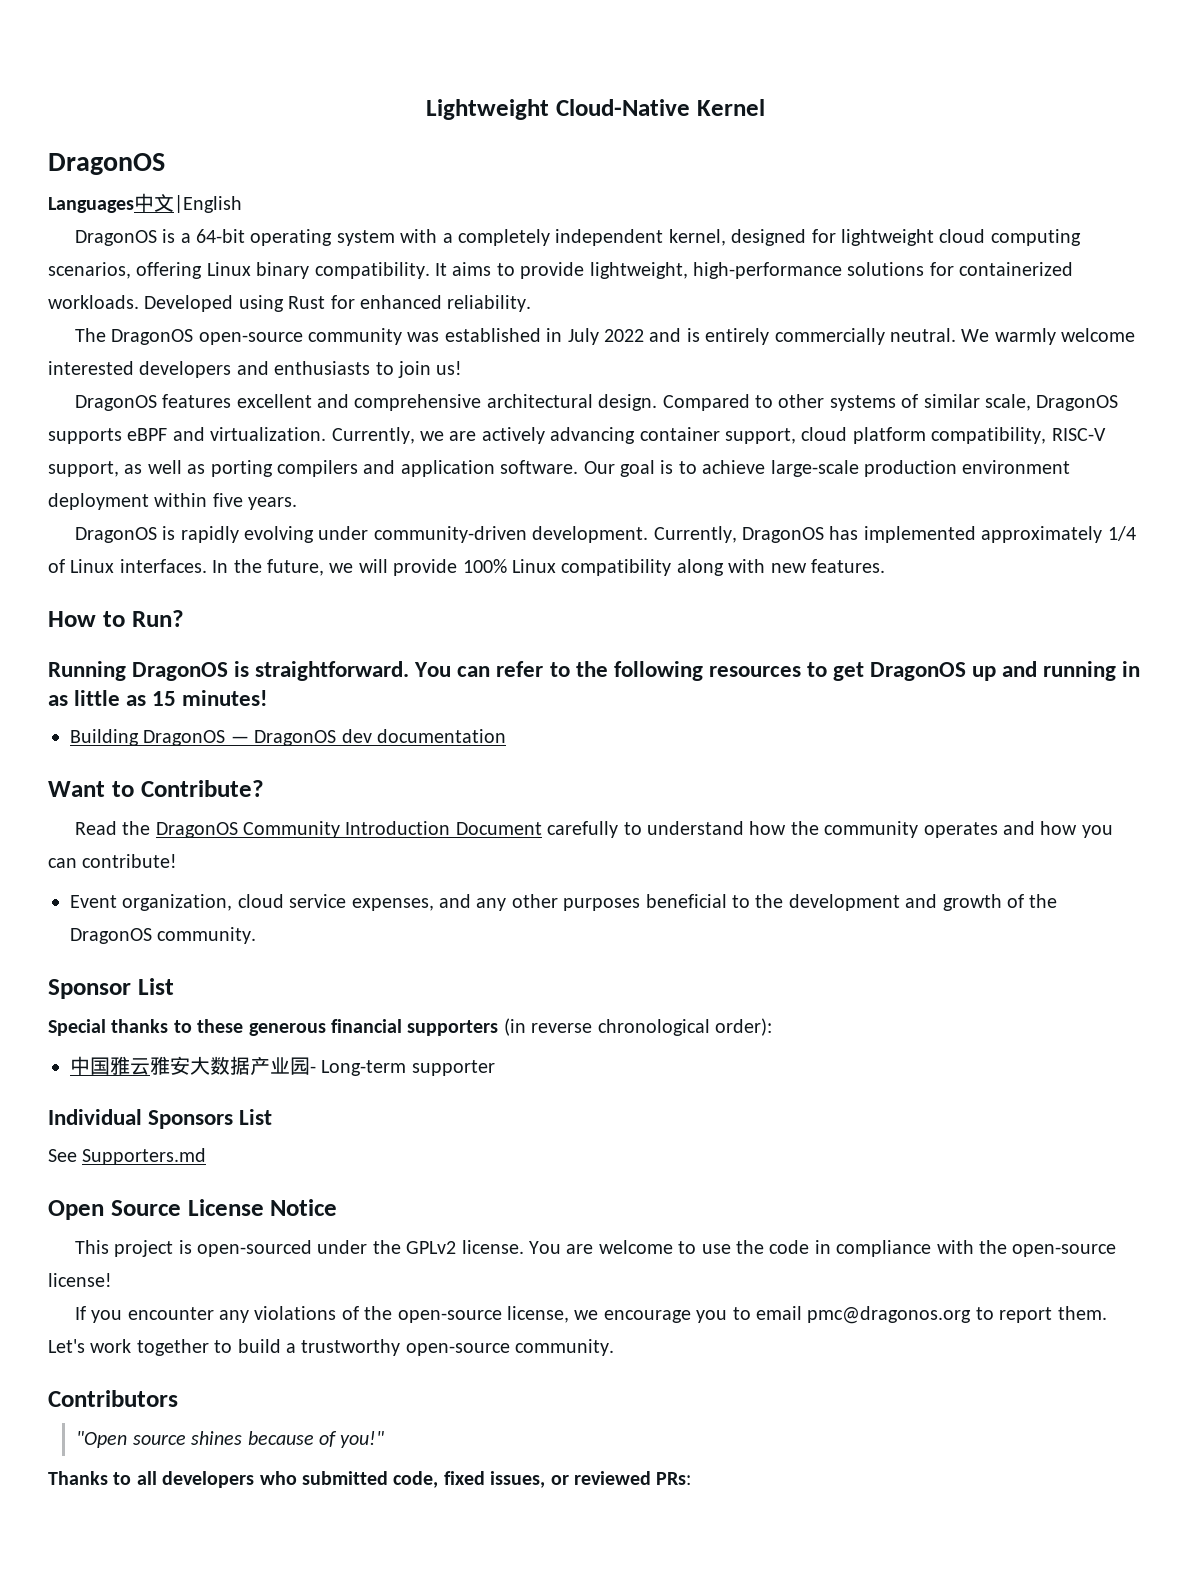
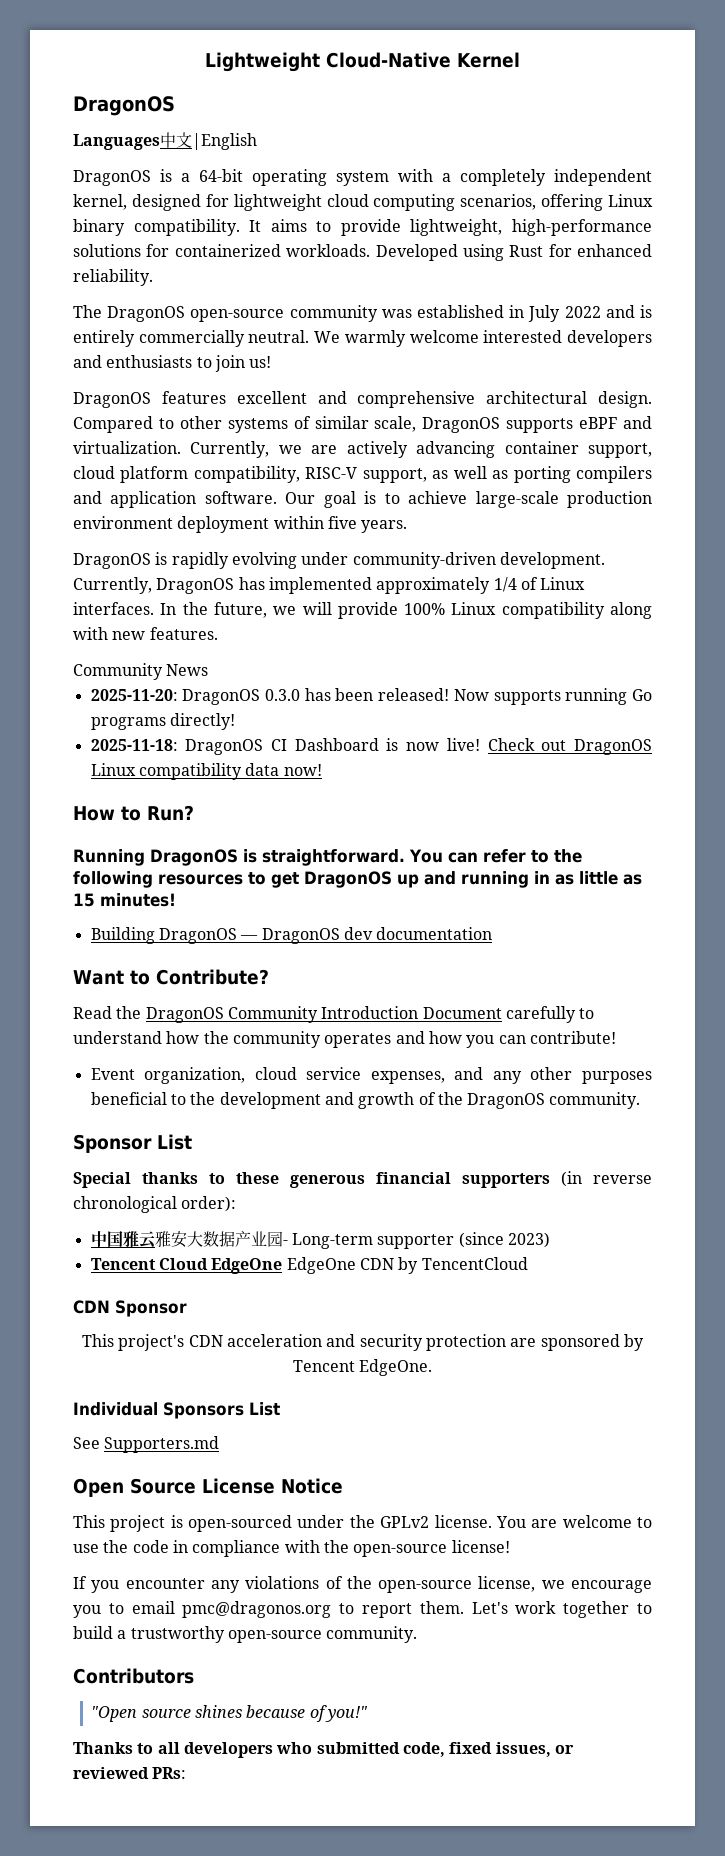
(885, 566) none -> [73,663,209,680] [90,688,652,705] [90,713,235,730] [90,738,652,755] [90,763,322,780] // Community News // 2025-11-20: DragonOS 0.3.0 has been released! Now supports running Go programs directly! // 2025-11-18: DragonOS CI Dashboard is now live! Check out DragonOS Linux compatibility data now!
(495, 1068) none -> [458,1232,550,1248] [90,1257,528,1274] [73,1300,187,1317] [82,1334,644,1351] [292,1359,433,1376] (since 2023) // Tencent Cloud EdgeOne EdgeOne CDN by TencentCloud // CDN Sponsor // This project's CDN acceleration and security protection are sponsored by Tencent EdgeOne.

